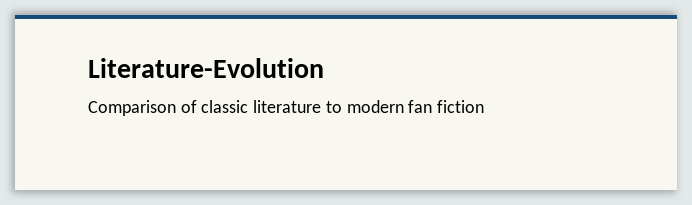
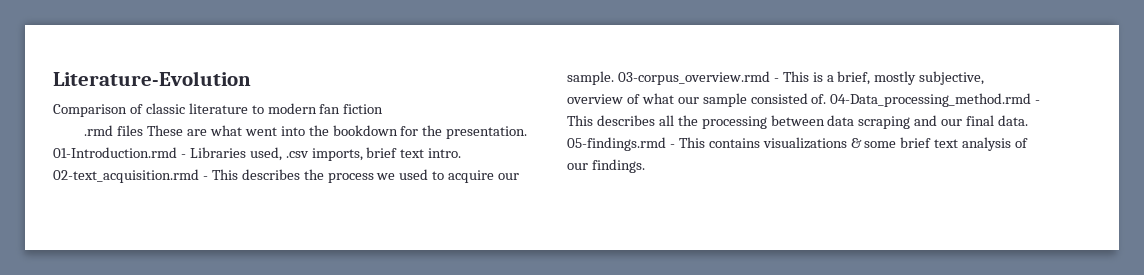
(485, 106) none -> [84,125,528,139] [53,147,462,161] [53,169,520,183] [567,71,985,85] [567,93,1041,107] [567,115,1029,129] [567,137,1029,151] [567,159,645,173] // .rmd files These are what went into the bookdown for the presentation. 01-Introduction.rmd - Libraries used, .csv imports, brief text intro. 02-text_acquisition.rmd - This describes the process we used to acquire our sample. 03-corpus_overview.rmd - This is a brief, mostly subjective, overview of what our sample consisted of. 04-Data_processing_method.rmd - This describes all the processing between data scraping and our final data. 05-findings.rmd - This contains visualizations & some brief text analysis of our findings.

